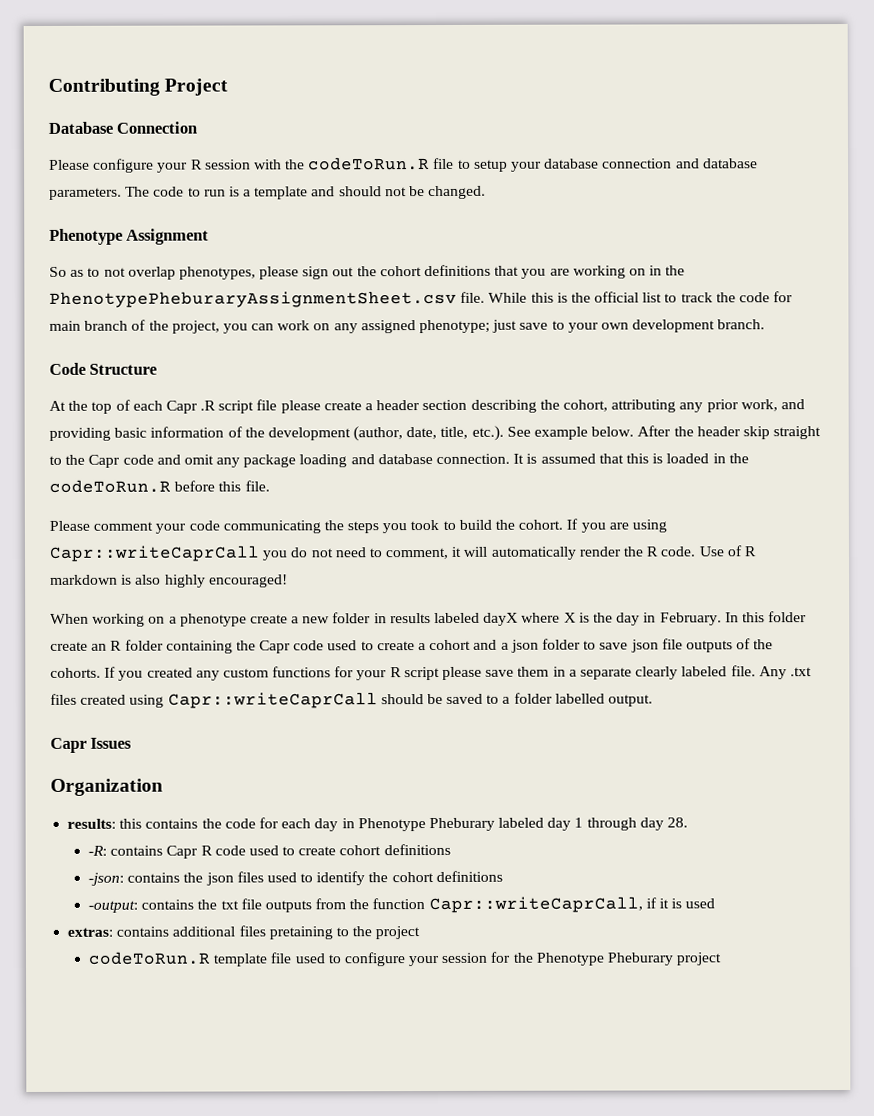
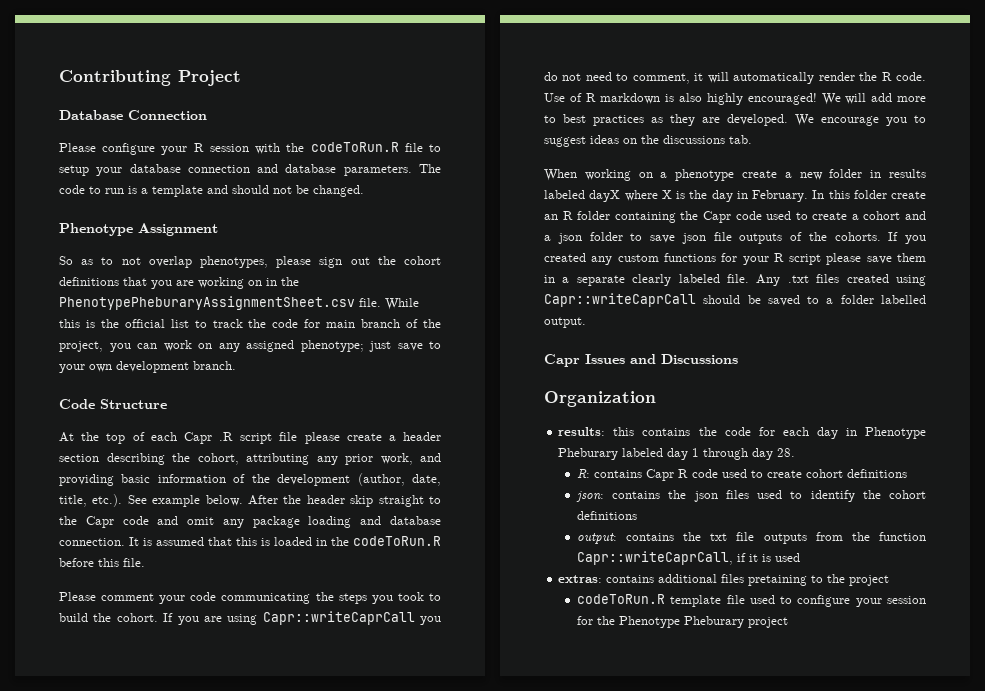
(288, 581) none -> [821,93,926,105] [544,114,926,126] [544,135,752,147] We will add more to best practices as they are developed. We encourage you to suggest ideas on the discussions tab.
(133, 743) none -> [630,354,738,364] and Discussions
[87,845,107,856] -R: -> [576,469,590,478] R:
[87,872,124,886] -json: -> [575,491,604,502] json:
[87,900,138,913] -output: -> [576,533,617,544] output:

